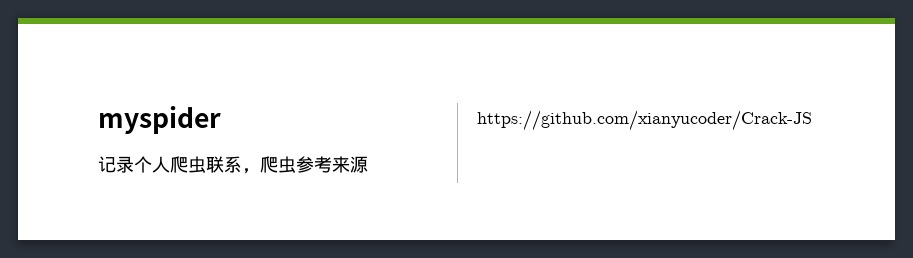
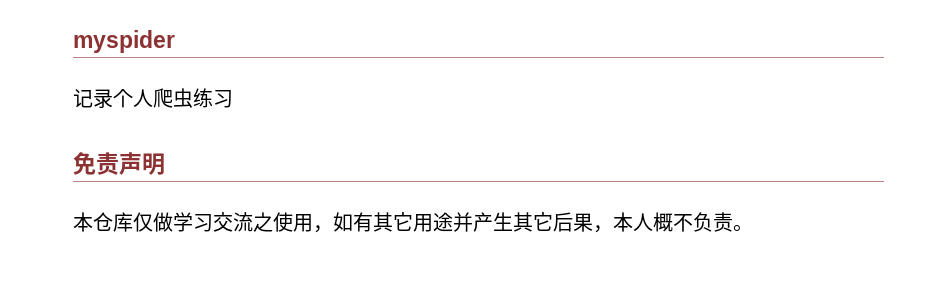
[206,156,368,174] [477,110,812,131] 联系，爬虫参考来源https://github.com/xianyucoder/Crack-JS -> [193,88,233,108] [73,152,165,175] [73,212,753,233] 练习 // 免责声明 // 本仓库仅做学习交流之使用，如有其它用途并产生其它后果，本人概不负责。

